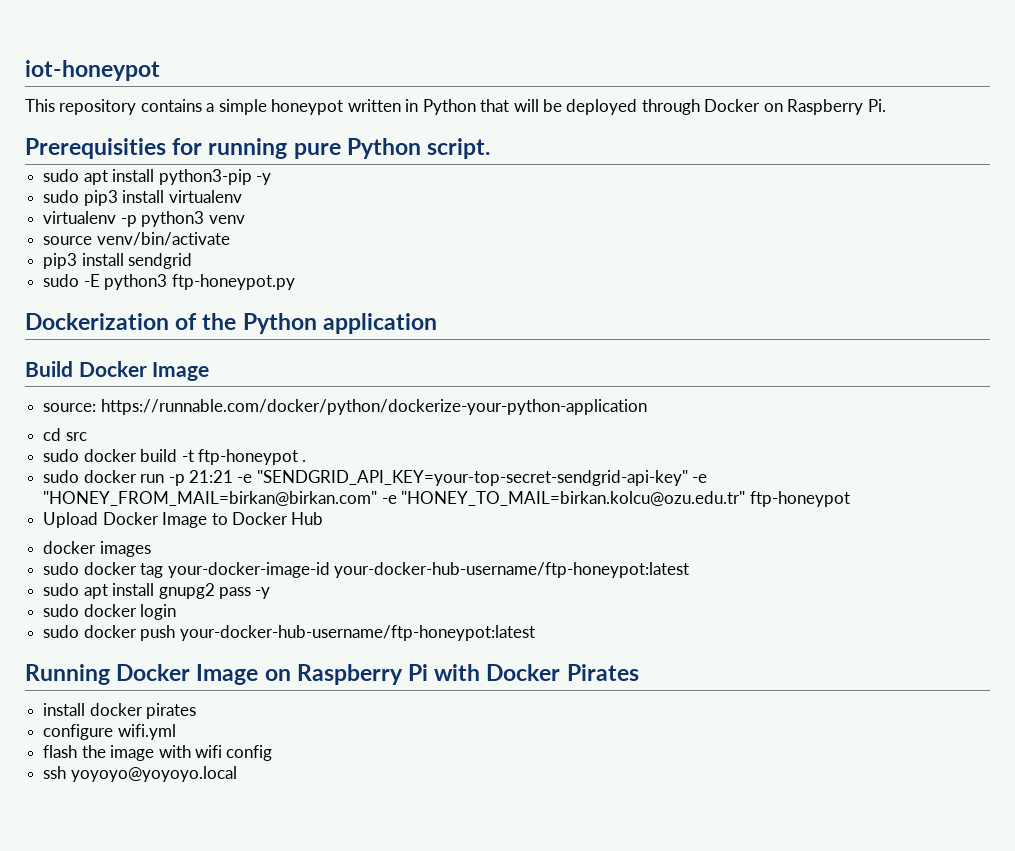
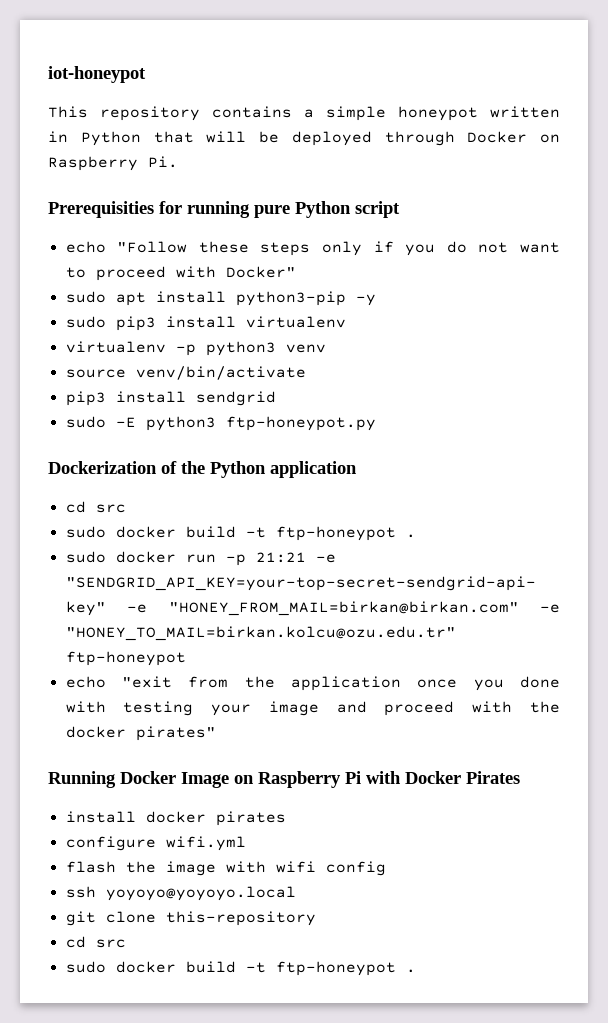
[427,138,491,159] script. -> [355,201,400,218] [65,241,561,256] [65,266,296,281] script // echo "Follow these steps only if you do not want to proceed with Docker"
[25,361,210,381] [43,399,647,415] // Build Docker Image // source: https://runnable.com/docker/python/dockerize-your-python-application -> (357, 469) none
[43,512,324,528] [43,541,151,557] [43,562,689,578] [43,583,271,599] [43,604,177,620] [43,625,535,641] Upload Docker Image to Docker Hub // docker images // sudo docker tag your-docker-image-id your-docker-hub-username/ftp-honeypot:latest // sudo apt install gnupg2 pass -y // sudo docker login // sudo docker push your-docker-hub-username/ftp-honeypot:latest -> [65,676,560,691] [65,701,560,716] [65,726,216,741] echo "exit from the application once you done with testing your image and proceed with the docker pirates"
(237, 774) none -> [65,911,316,926] [65,936,126,948] [65,961,416,976] // git clone this-repository // cd src // sudo docker build -t ftp-honeypot .

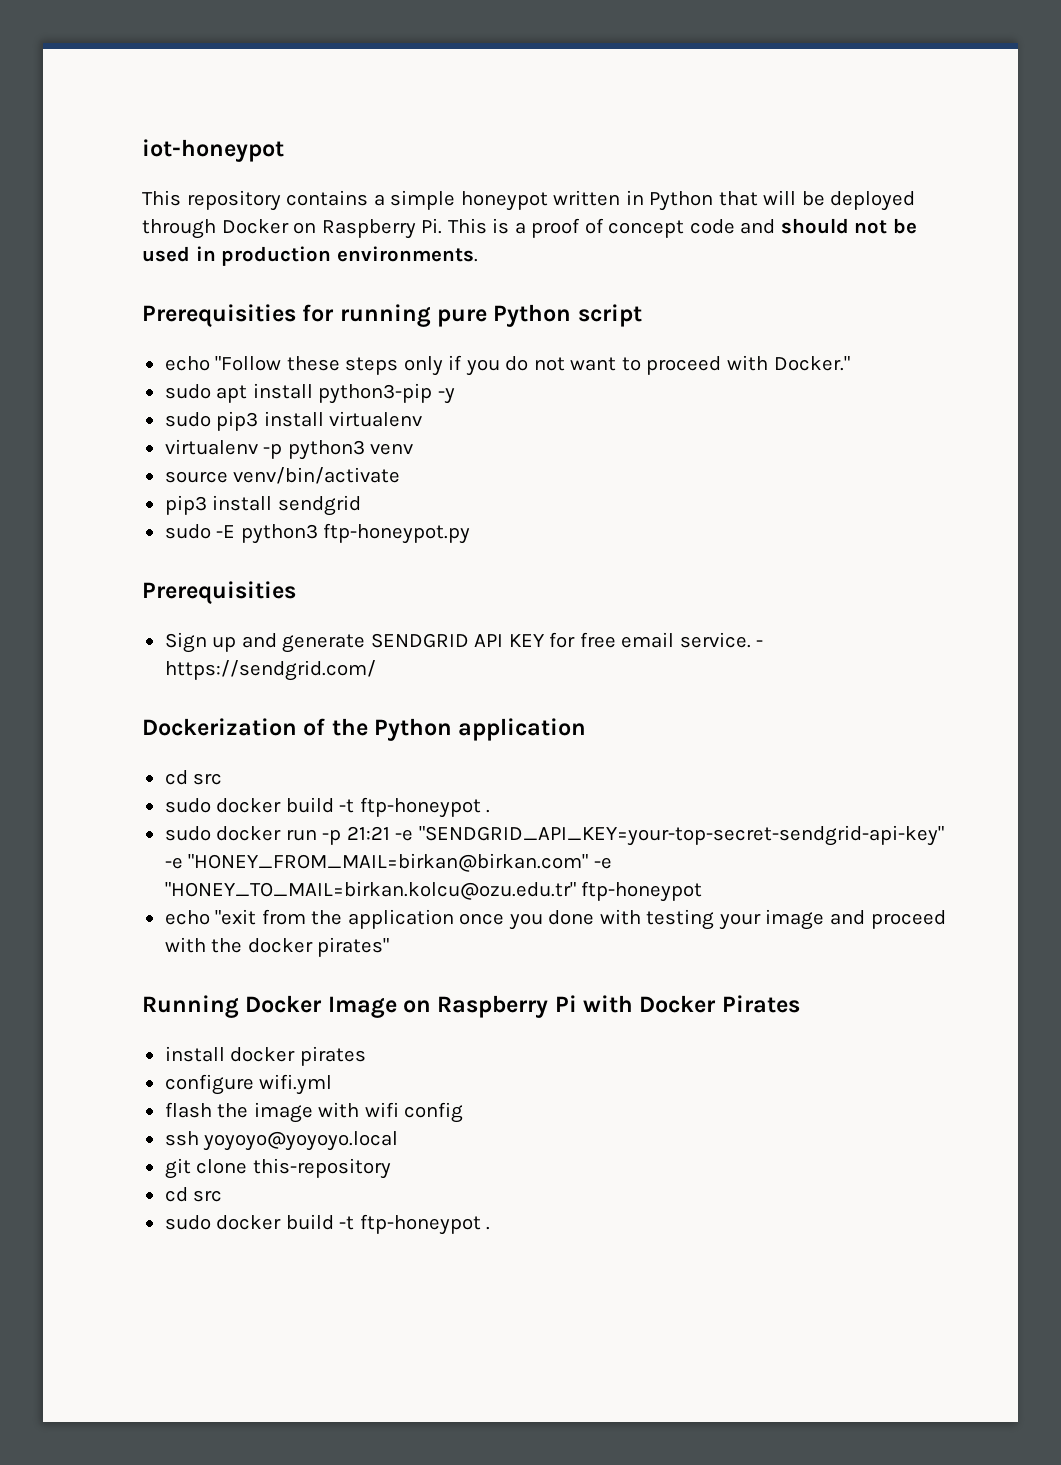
(178, 162) none -> [447,218,918,238] [142,246,478,266] This is a proof of concept code and should not be used in production environments.
[225,266,296,278] Docker" -> [773,356,850,371] Docker."
(376, 423) none -> [142,581,296,604] [164,632,764,653] [164,660,376,681] // Prerequisities // Sign up and generate SENDGRID API KEY for free email service. - https://sendgrid.com/

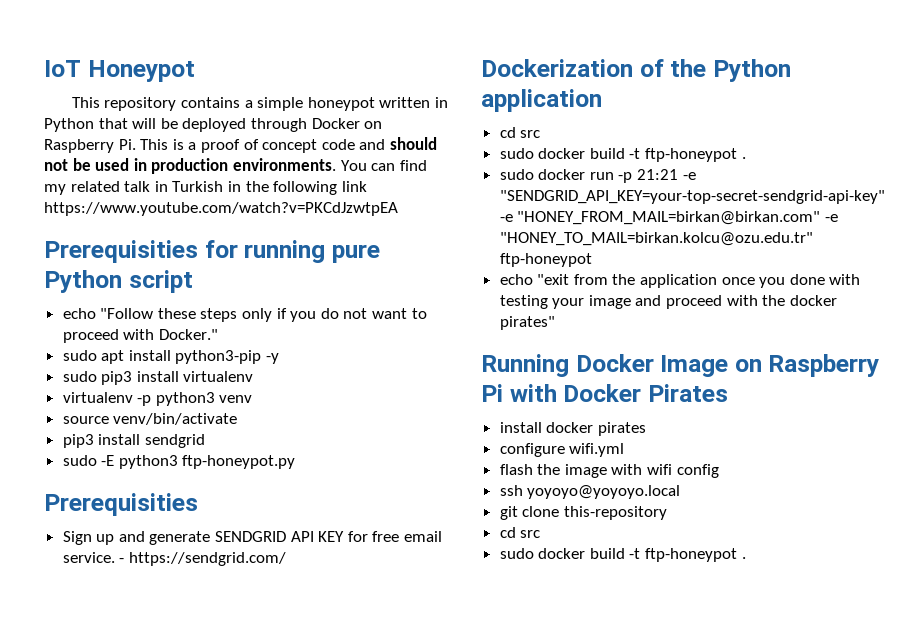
[142,139,284,162] iot-honeypot -> [44,60,195,82] IoT Honeypot
(478, 254) none -> [340,160,427,171] [44,181,367,195] [44,202,398,216] You can find my related talk in Turkish in the following link https://www.youtube.com/watch?v=PKCdJzwtpEA

